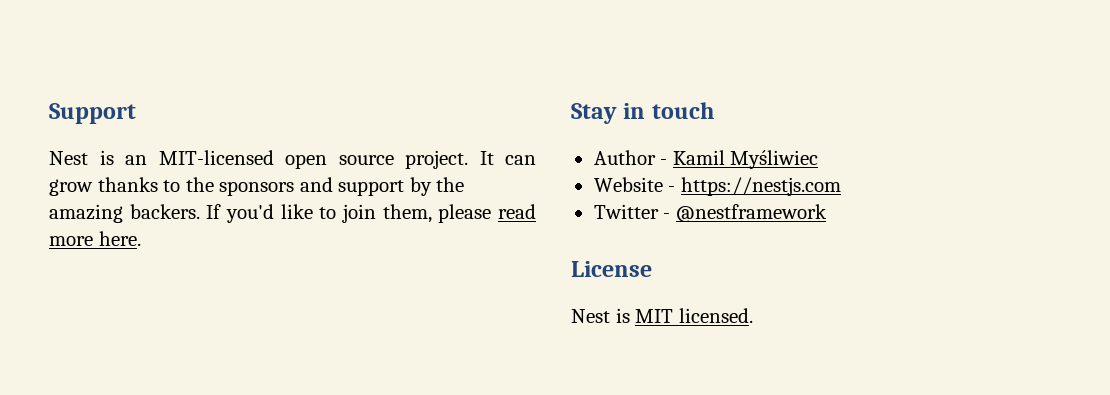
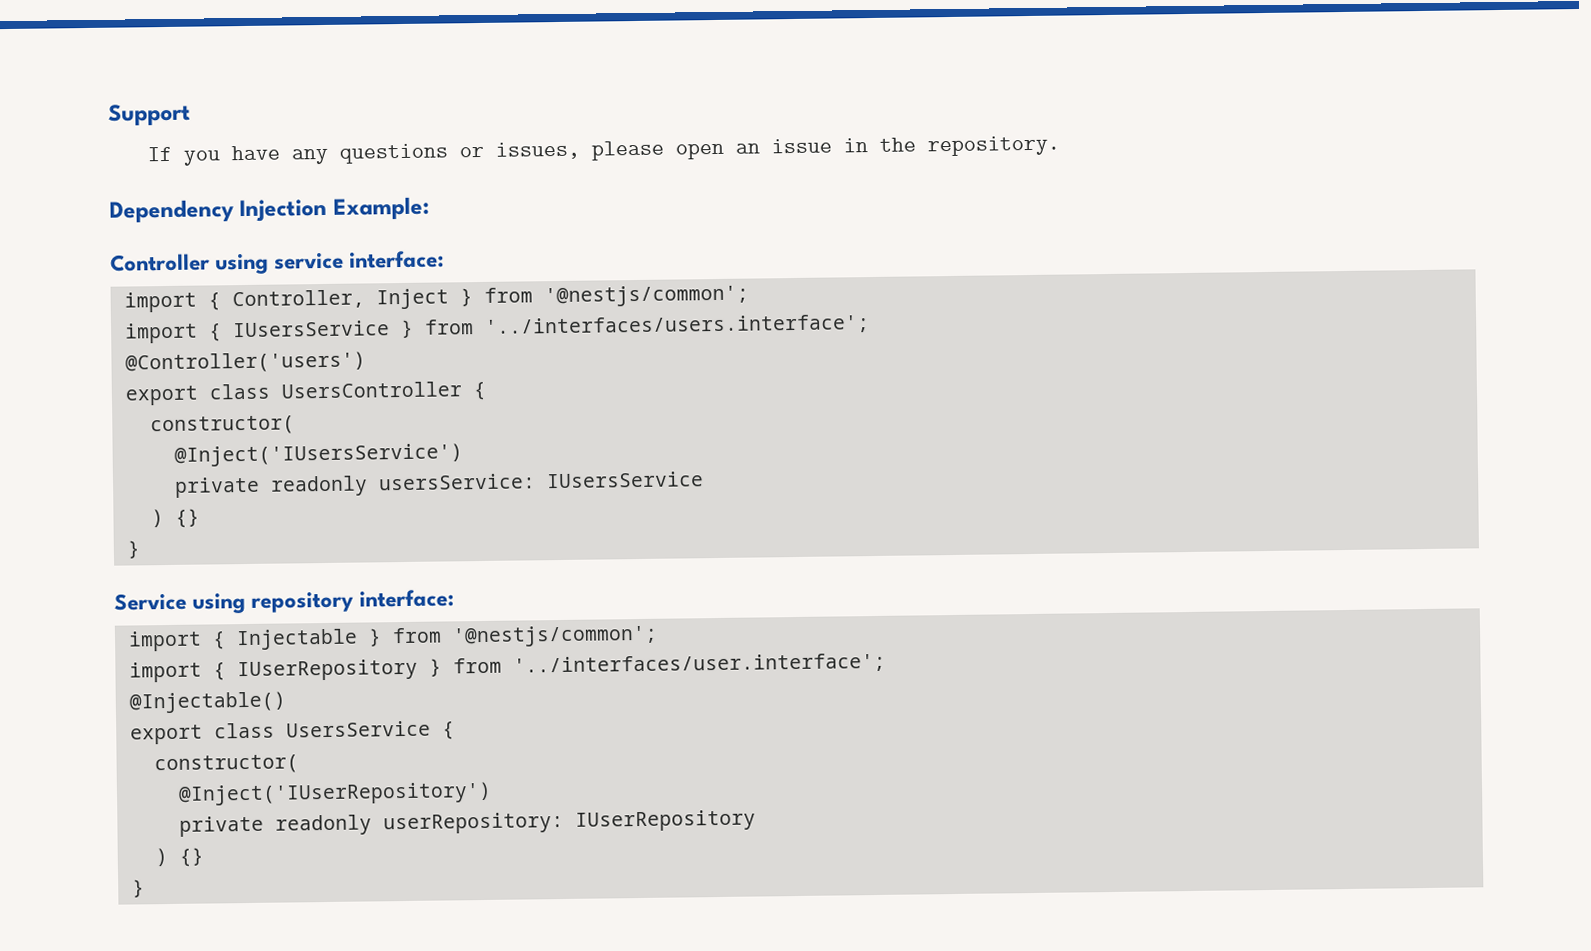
[49,150,536,169] [49,177,465,196] [49,204,536,223] [49,231,141,246] [571,102,714,124] [593,150,819,169] [593,177,841,196] [593,204,827,222] [571,261,652,277] [571,308,753,323] Nest is an MIT-licensed open source project. It can grow thanks to the sponsors and support by the amazing backers. If you'd like to join them, please read more here. // Stay in touch // Author - Kamil Myśliwiec // Website - https://nestjs.com // Twitter - @nestframework // License // Nest is MIT licensed. -> [146,135,1060,166] [109,196,430,223] [110,250,445,275] [123,284,749,313] [124,314,870,344] [124,351,366,374] [124,381,487,406] [149,415,295,436] [173,443,463,467] [173,471,704,498] [150,508,200,528] [126,540,141,559] [114,589,455,614] [127,624,658,652] [128,652,886,683] [128,691,286,714] [129,720,455,745] [153,754,299,775] [177,781,492,806] [178,809,756,837] [154,847,204,867] [131,879,145,898] If you have any questions or issues, please open an issue in the repository. // Dependency Injection Example: // Controller using service interface: // import { Controller, Inject } from '@nestjs/common'; // import { IUsersService } from '../interfaces/users.interface'; // @Controller('users') // export class UsersController { // constructor( // @Inject('IUsersService') // private readonly usersService: IUsersService // ) {} // } // Service using repository interface: // import { Injectable } from '@nestjs/common'; // import { IUserRepository } from '../interfaces/user.interface'; // @Injectable() // export class UsersService { // constructor( // @Inject('IUserRepository') // private readonly userRepository: IUserRepository // ) {} // }

